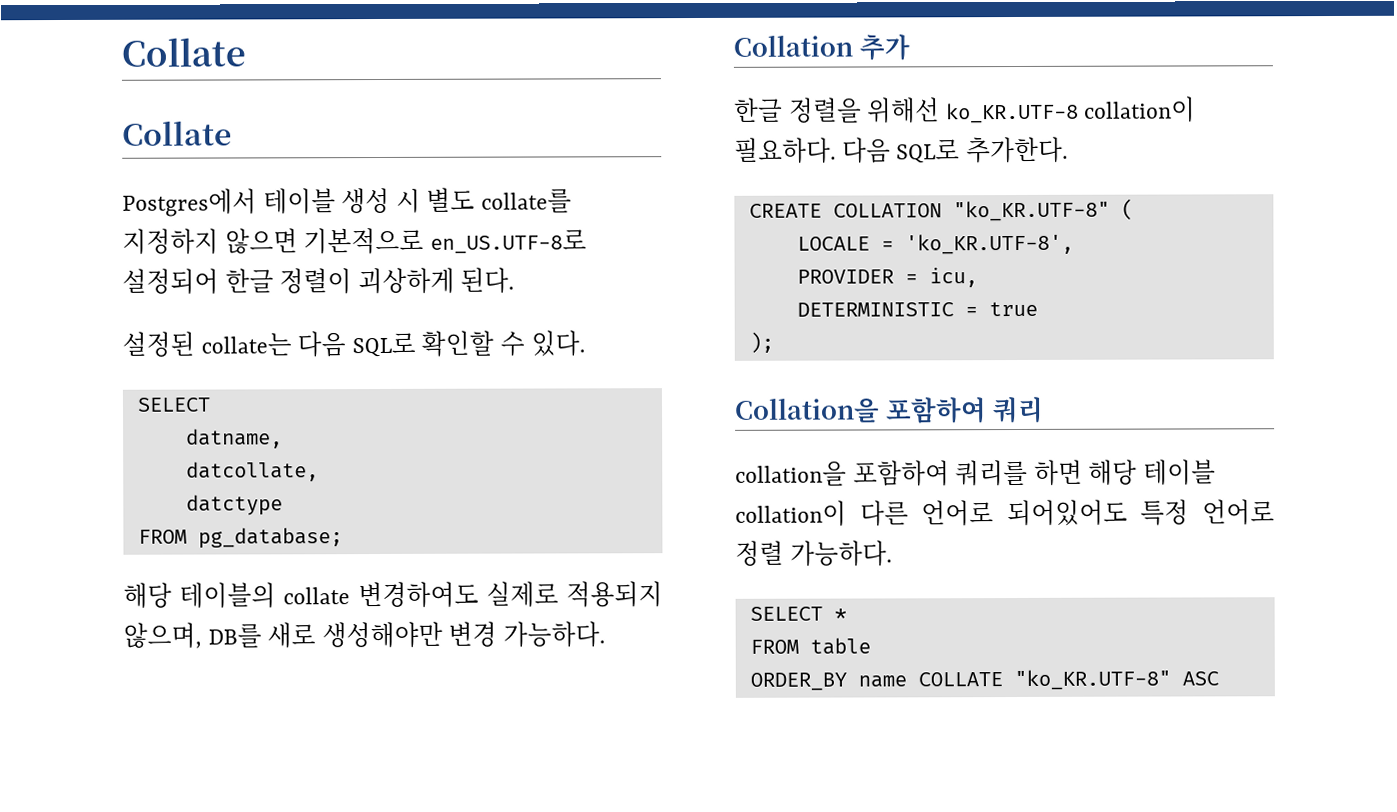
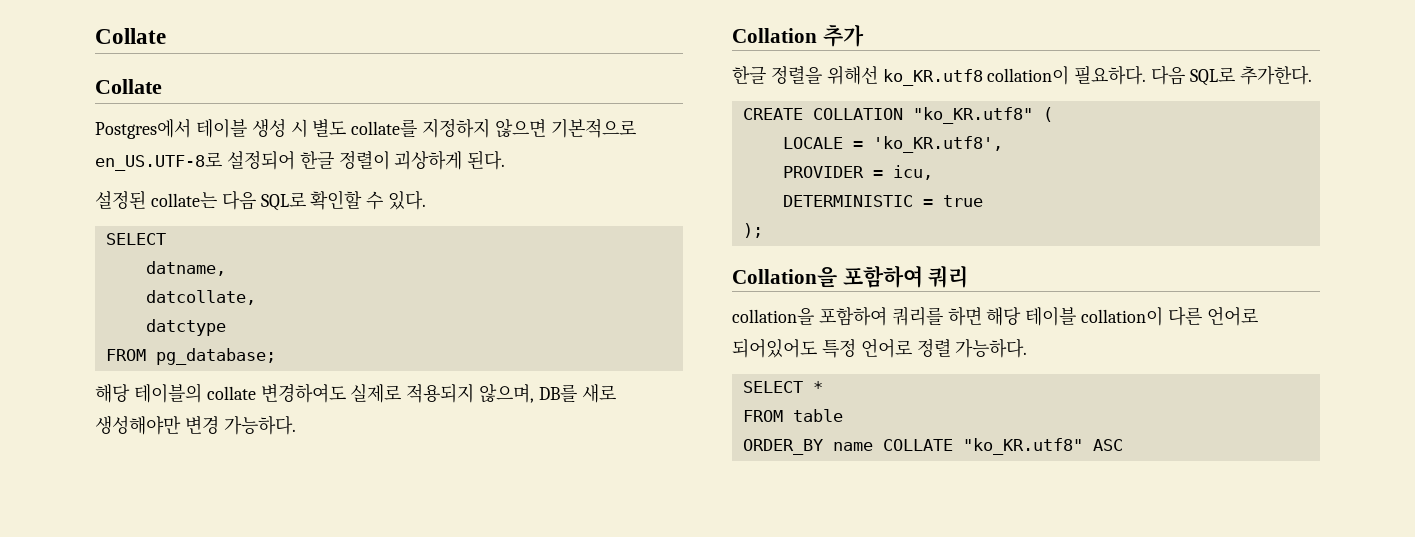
[945,102,1079,124] ko_KR.UTF-8 -> [882,69,983,86] ko_KR.utf8
[952,200,1110,222] "ko_KR.UTF-8" -> [912,107,1033,124] "ko_KR.utf8"
[904,233,1074,255] 'ko_KR.UTF-8', -> [872,136,1003,153] 'ko_KR.utf8',
[1013,669,1171,691] "ko_KR.UTF-8" -> [962,438,1083,455] "ko_KR.utf8"

